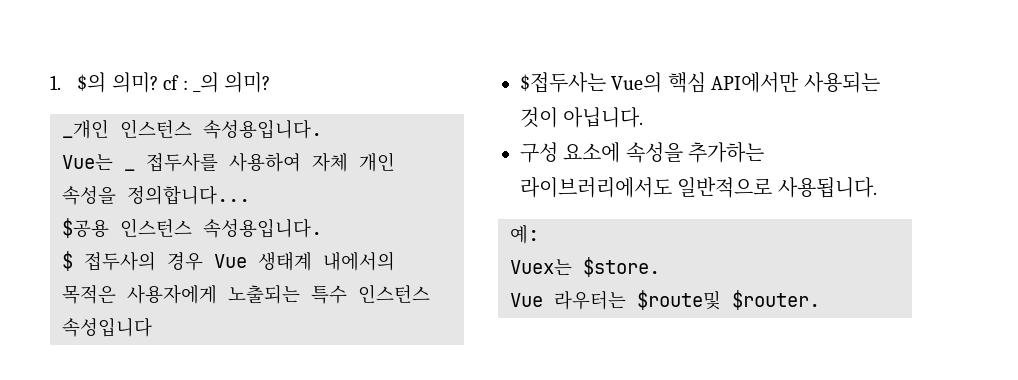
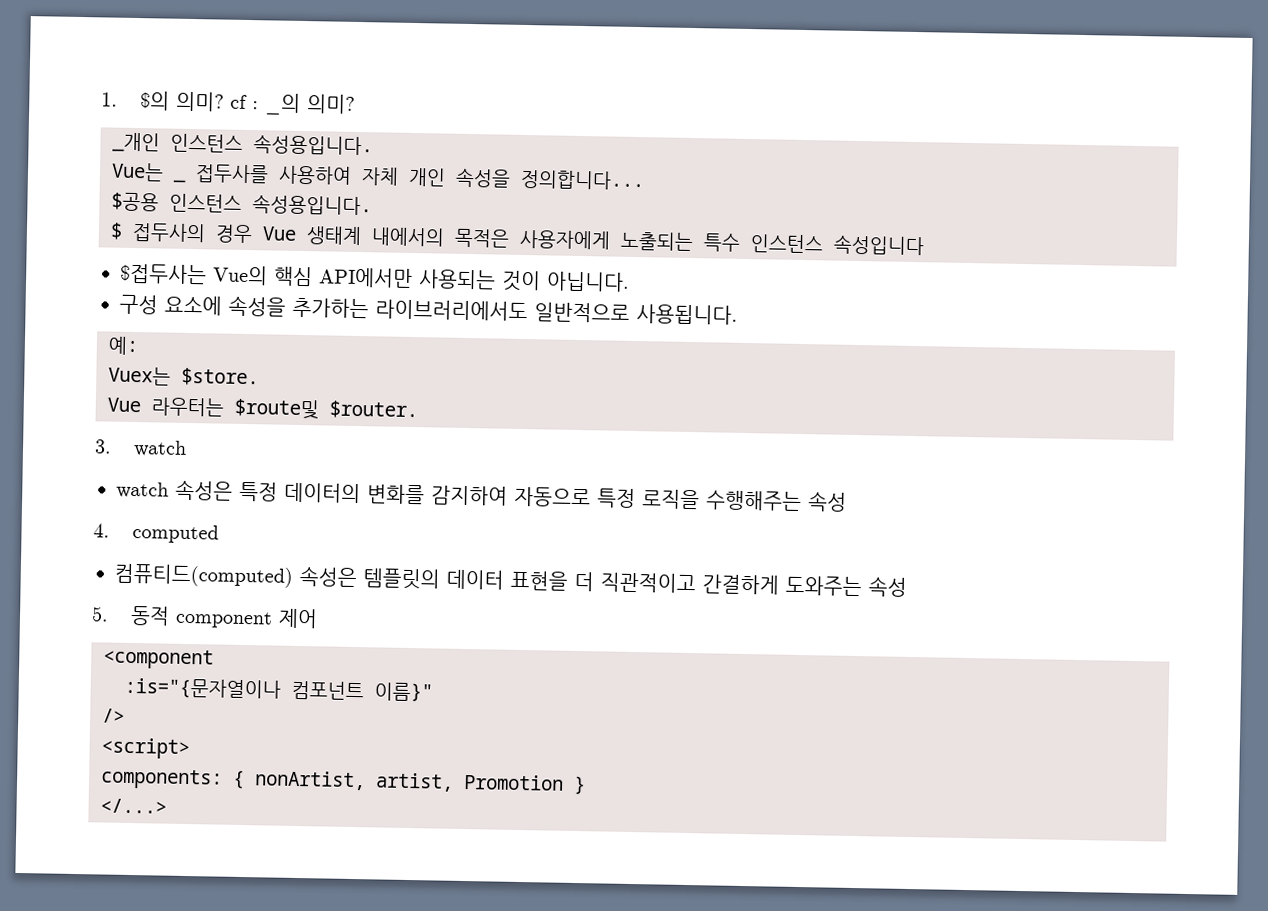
(820, 300) none -> [94,439,187,457] [116,479,847,512] [93,523,219,544] [114,563,907,597] [91,605,318,629] [103,648,214,670] [124,677,433,702] [102,708,125,723] [101,737,190,760] [100,768,586,795] [100,798,167,814] // 3. watch // watch 속성은 특정 데이터의 변화를 감지하여 자동으로 특정 로직을 수행해주는 속성 // 4. computed // 컴퓨티드(computed) 속성은 템플릿의 데이터 표현을 더 직관적이고 간결하게 도와주는 속성 // 5. 동적 component 제어 // <component // :is="{문자열이나 컴포넌트 이름}" // /> // <script> // components: { nonArtist, artist, Promotion } // </...>

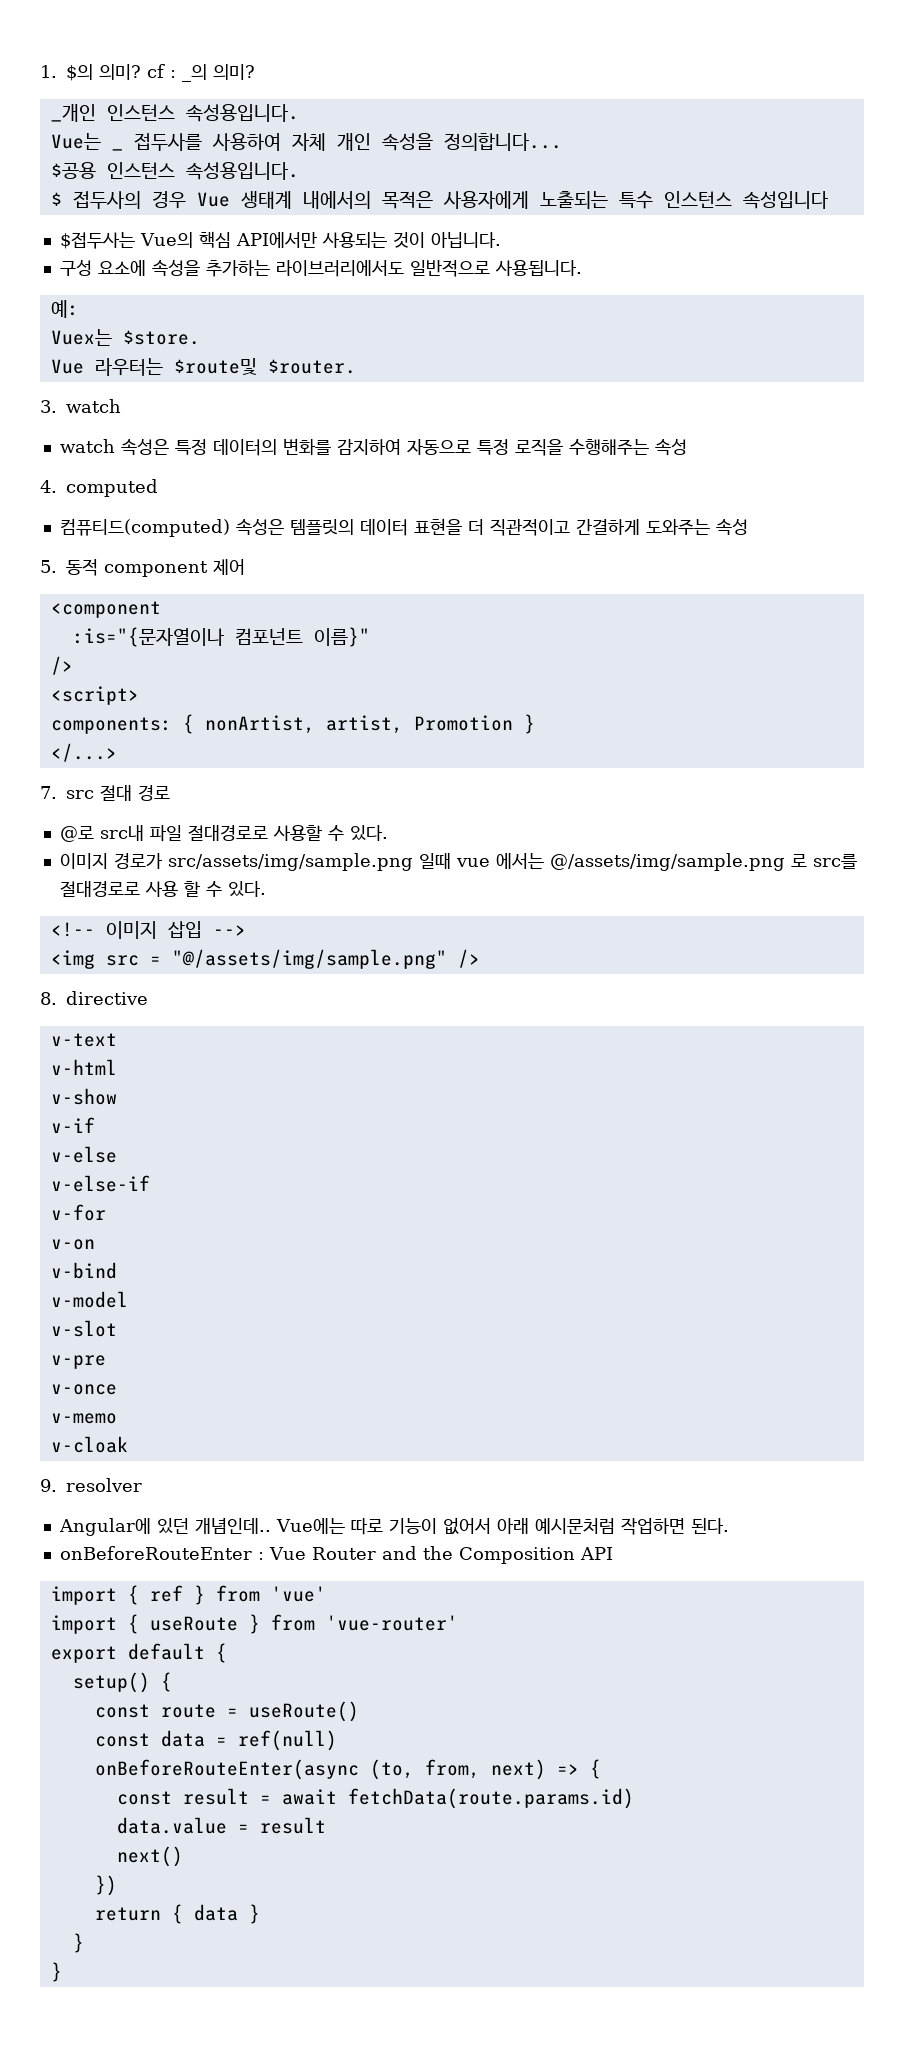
(167, 806) none -> [40,785,170,801] [59,825,388,842] [59,852,857,871] [59,881,266,897] [50,921,246,939] [50,949,480,969] [40,991,148,1005] [50,1033,117,1047] [50,1059,117,1075] [50,1088,117,1105] [50,1117,95,1133] [50,1146,117,1163] [50,1175,150,1192] [50,1204,106,1221] [50,1239,95,1250] [50,1262,117,1279] [50,1291,128,1308] [50,1320,117,1337] [50,1355,106,1369] [50,1384,117,1395] [50,1413,117,1424] [50,1436,128,1453] [40,1478,142,1492] [58,1517,729,1536] [59,1546,613,1564] [50,1585,326,1605] [50,1614,458,1634] [50,1643,227,1663] [72,1672,172,1693] [94,1701,359,1722] [94,1730,337,1751] [94,1759,601,1780] [116,1788,634,1809] [116,1817,326,1834] [116,1846,183,1867] [94,1875,117,1896] [94,1904,260,1924] [72,1933,84,1953] [50,1962,62,1982] // 7. src 절대 경로 // @로 src내 파일 절대경로로 사용할 수 있다. // 이미지 경로가 src/assets/img/sample.png 일때 vue 에서는 @/assets/img/sample.png 로 src를 절대경로로 사용 할 수 있다. // <!-- 이미지 삽입 --> // <img src = "@/assets/img/sample.png" /> // 8. directive // v-text // v-html // v-show // v-if // v-else // v-else-if // v-for // v-on // v-bind // v-model // v-slot // v-pre // v-once // v-memo // v-cloak // 9. resolver // Angular에 있던 개념인데.. Vue에는 따로 기능이 없어서 아래 예시문처럼 작업하면 된다. // onBeforeRouteEnter : Vue Router and the Composition API // import { ref } from 'vue' // import { useRoute } from 'vue-router' // export default { // setup() { // const route = useRoute() // const data = ref(null) // onBeforeRouteEnter(async (to, from, next) => { // const result = await fetchData(route.params.id) // data.value = result // next() // }) // return { data } // } // }

